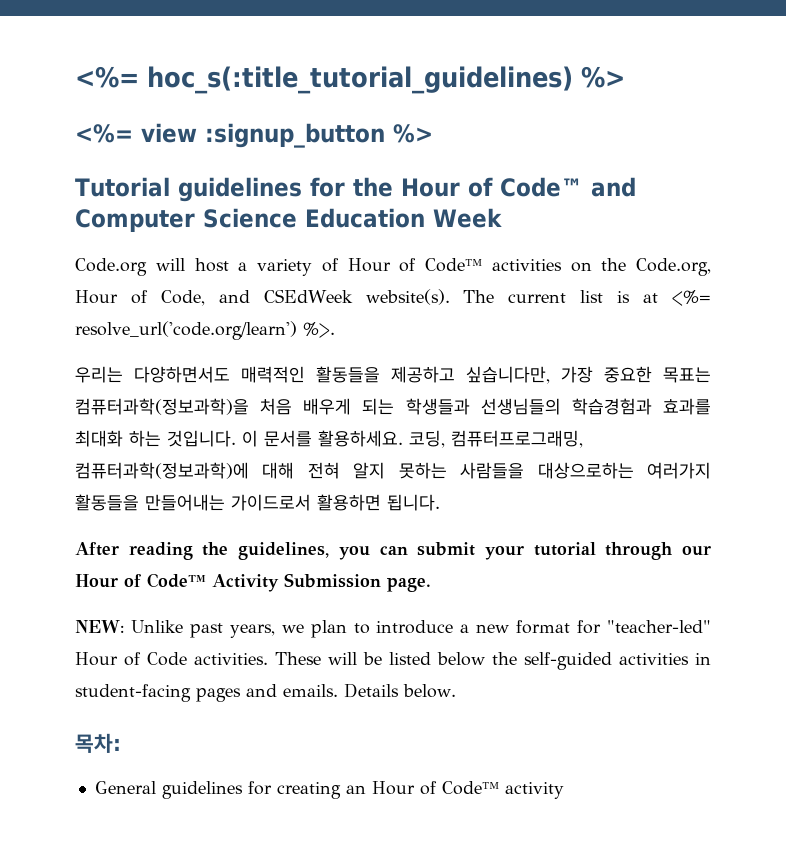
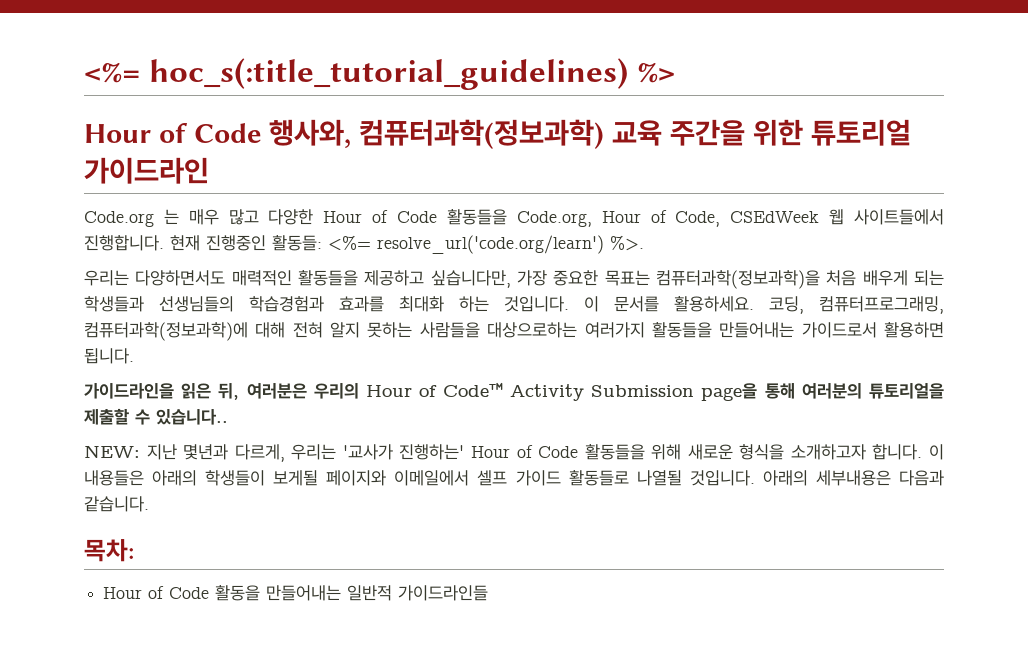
[75,123,433,148] [75,177,636,202] [75,208,502,232] [75,258,711,276] [75,289,659,306] <%= view :signup_button %> // Tutorial guidelines for the Hour of Code™ and Computer Science Education Week // Code.org will host a variety of Hour of Code™ activities on the Code.org, Hour of Code, and CSEdWeek website(s). The current list is at -> [84,119,911,149] [84,157,209,184] [84,209,945,227] [84,235,322,251] Hour of Code 행사와, 컴퓨터과학(정보과학) 교육 주간을 위한 튜토리얼 가이드라인 // Code.org 는 매우 많고 다양한 Hour of Code 활동들을 Code.org, Hour of Code, CSEdWeek 웹 사이트들에서 진행합니다. 현재 진행중인 활동들:
[75,542,711,560] After reading the guidelines, you can submit your tutorial through our -> [84,383,359,400] 가이드라인을 읽은 뒤, 여러분은 우리의
[387,577,431,592] [75,620,711,638] [75,652,711,670] [75,683,456,702] [75,733,121,753] [94,781,564,799] page. // NEW: Unlike past years, we plan to introduce a new format for "teacher-led" Hour of Code activities. These will be listed below the self-guided activities in student-facing pages and emails. Details below. // 목차: // General guidelines for creating an Hour of Code™ activity -> [701,383,945,401] [84,408,228,425] [84,444,944,462] [84,470,945,486] [84,496,149,512] [84,539,134,562] [103,585,489,601] page을 통해 여러분의 튜토리얼을 제출할 수 있습니다.. // NEW: 지난 몇년과 다르게, 우리는 '교사가 진행하는' Hour of Code 활동들을 위해 새로운 형식을 소개하고자 합니다. 이 내용들은 아래의 학생들이 보게될 페이지와 이메일에서 셀프 가이드 활동들로 나열될 것입니다. 아래의 세부내용은 다음과 같습니다. // 목차: // Hour of Code 활동을 만들어내는 일반적 가이드라인들

